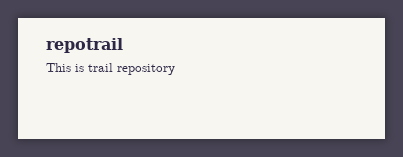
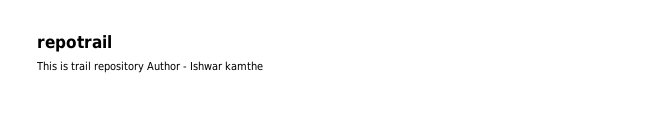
(175, 69) none -> [147,61,263,71] Author - Ishwar kamthe

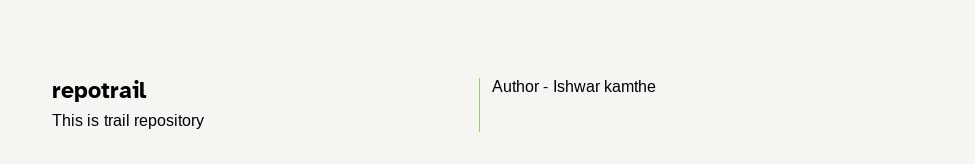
(144, 67) none -> (204, 121) //

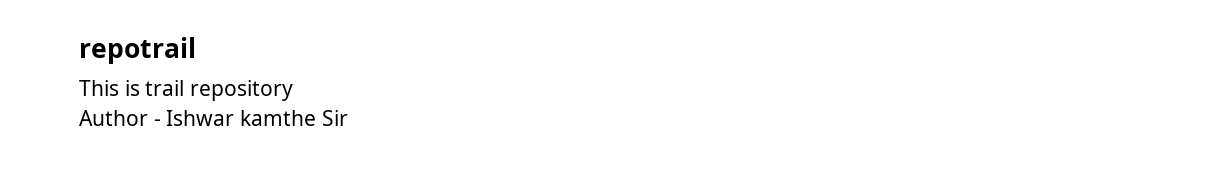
(656, 86) none -> [321,110,348,126] Sir

